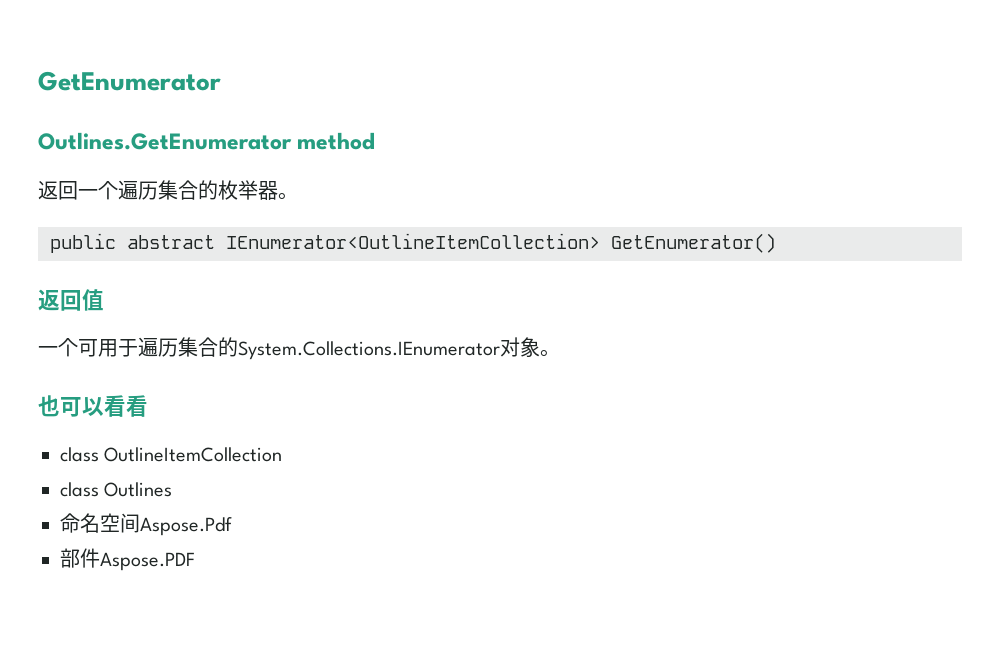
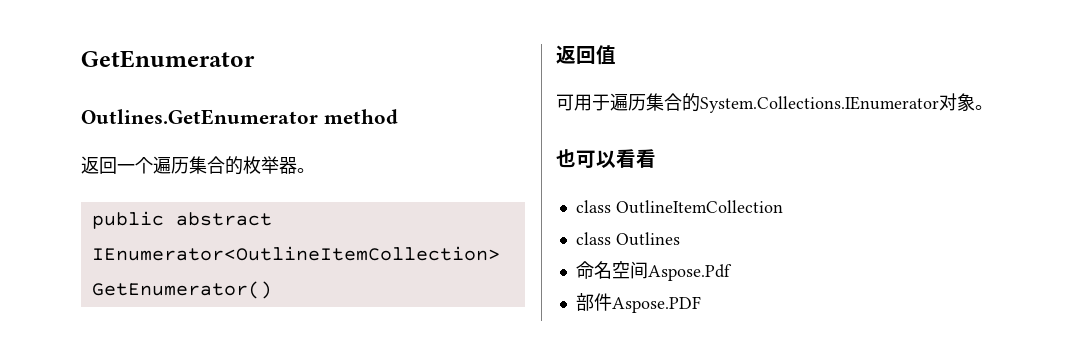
[38,338,78,357] 一个 -> (616, 55) none

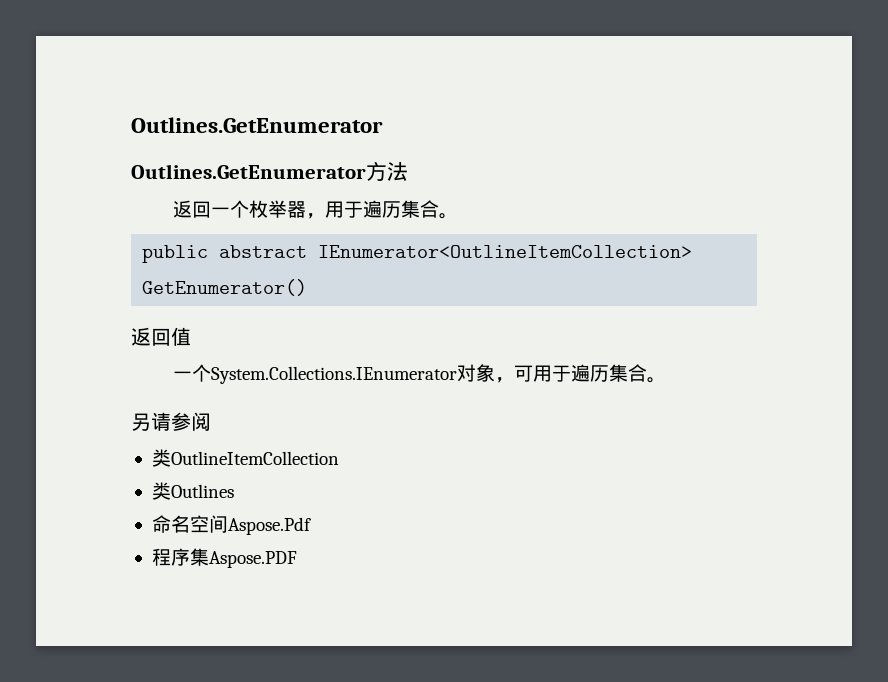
[81,50,255,68] [81,109,398,125] GetEnumerator // Outlines.GetEnumerator method -> [131,117,383,133] [131,161,408,181] Outlines.GetEnumerator // Outlines.GetEnumerator方法
[153,156,297,175] 遍历集合的枚举器 -> [249,200,440,219] 枚举器，用于遍历集合
[556,93,993,113] [556,149,656,168] [575,200,611,213] 可用于遍历集合的System.Collections.IEnumerator对象。 // 也可以看看 // class -> [173,364,667,384] [131,412,211,431] [151,449,171,467] 一个System.Collections.IEnumerator对象，可用于遍历集合。 // 另请参阅 // 类
[575,232,611,245] class -> [151,482,171,500] 类
[575,293,612,311] 部件 -> [151,548,209,566] 程序集

